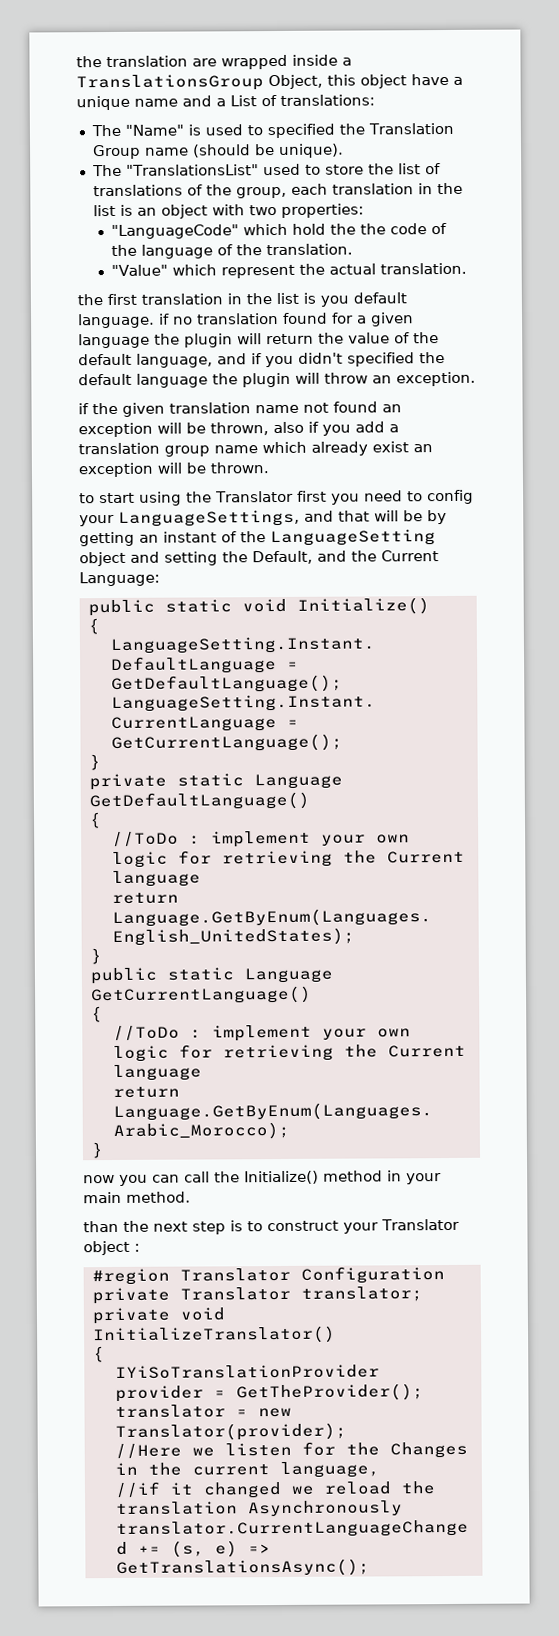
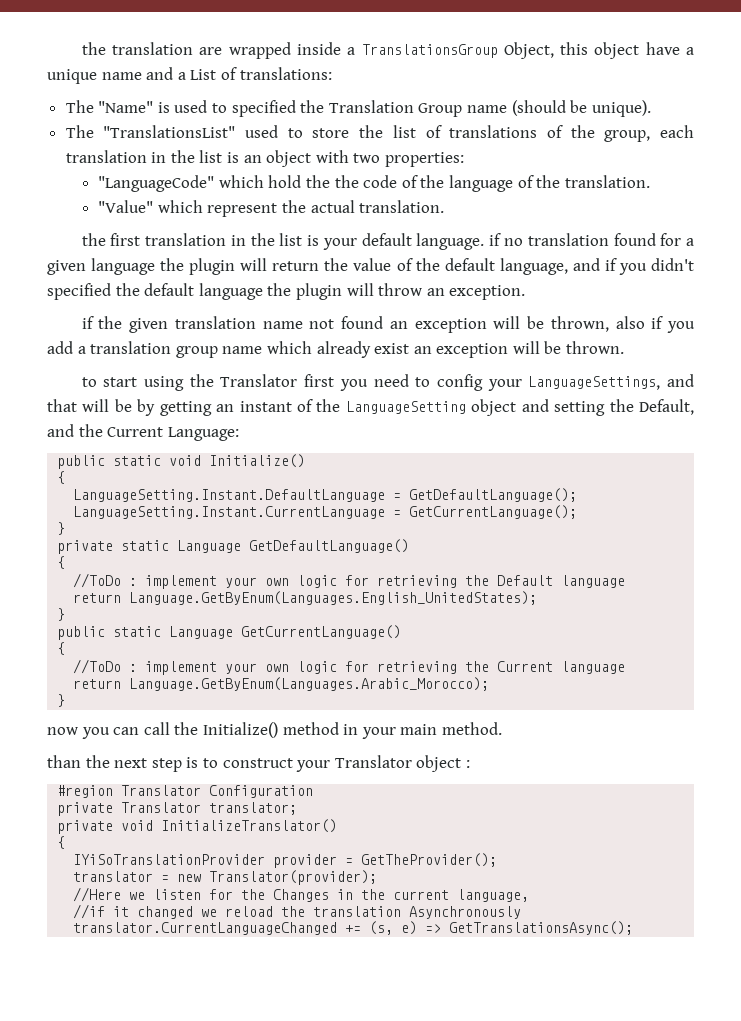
[320,295,349,307] you -> [322,238,357,250] your
[386,850,465,864] Current -> [497,575,554,586] Default

